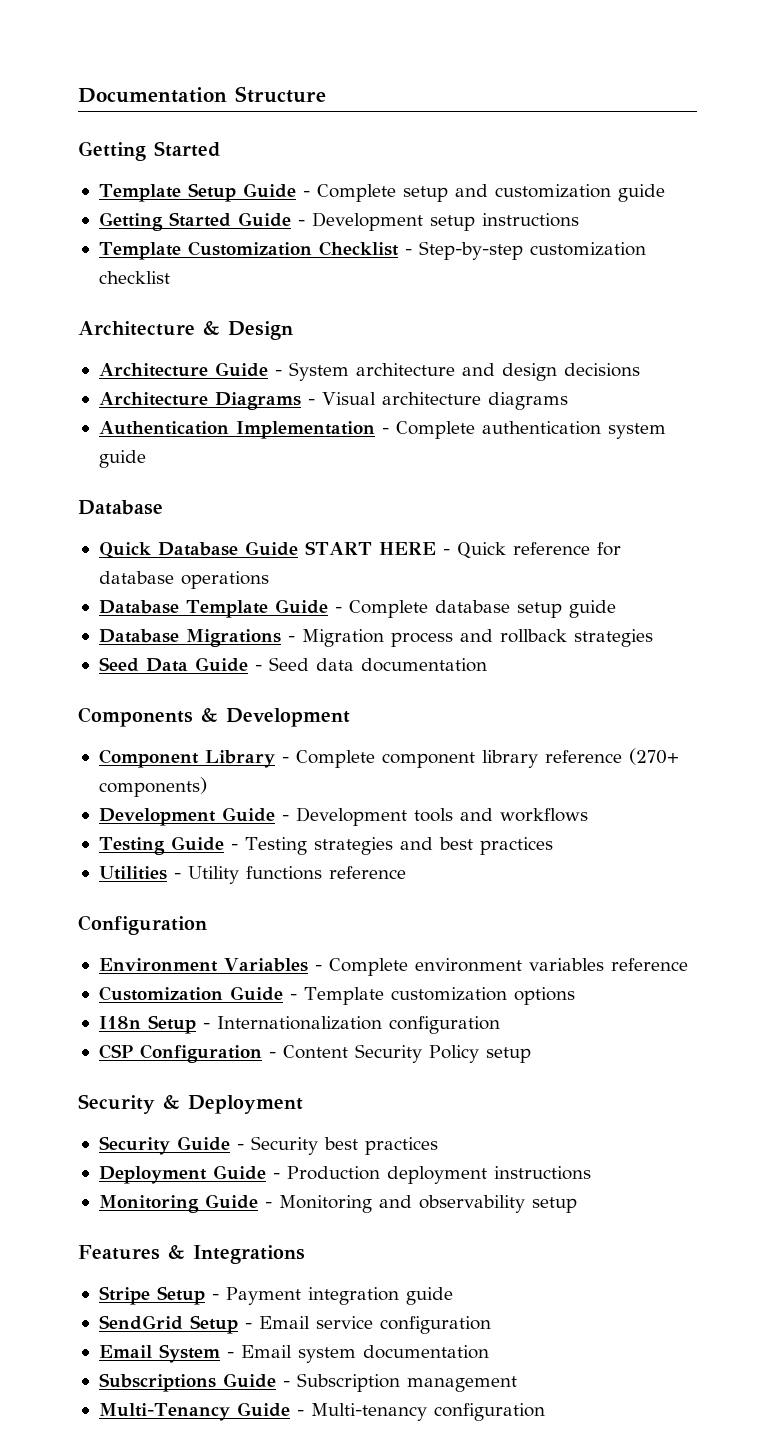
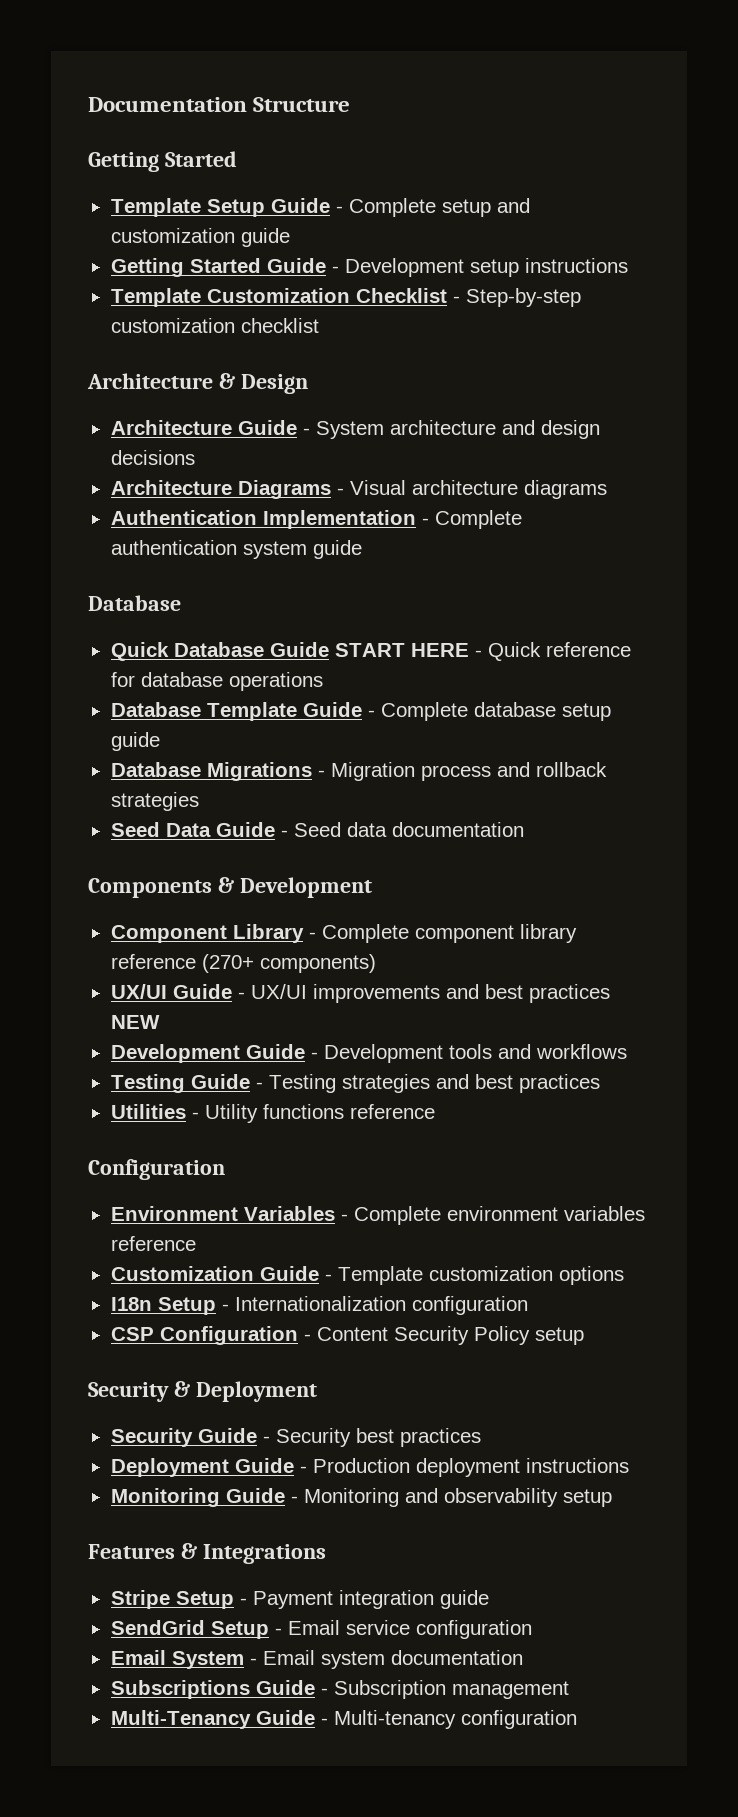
(207, 787) none -> [110,984,610,1003] [110,1015,160,1029] // UX/UI Guide - UX/UI improvements and best practices NEW

